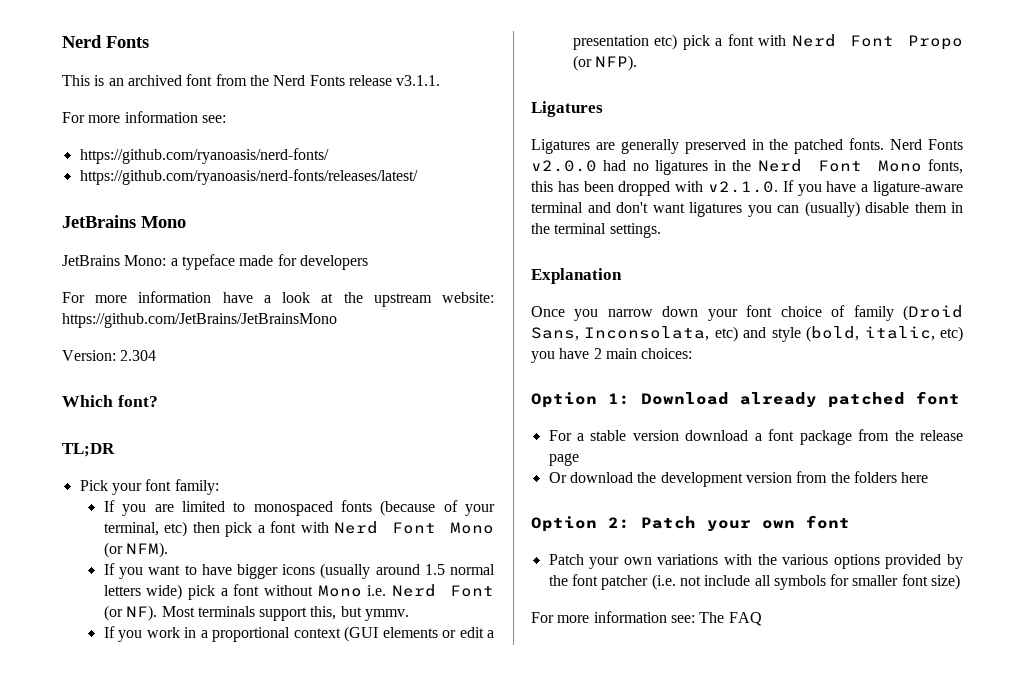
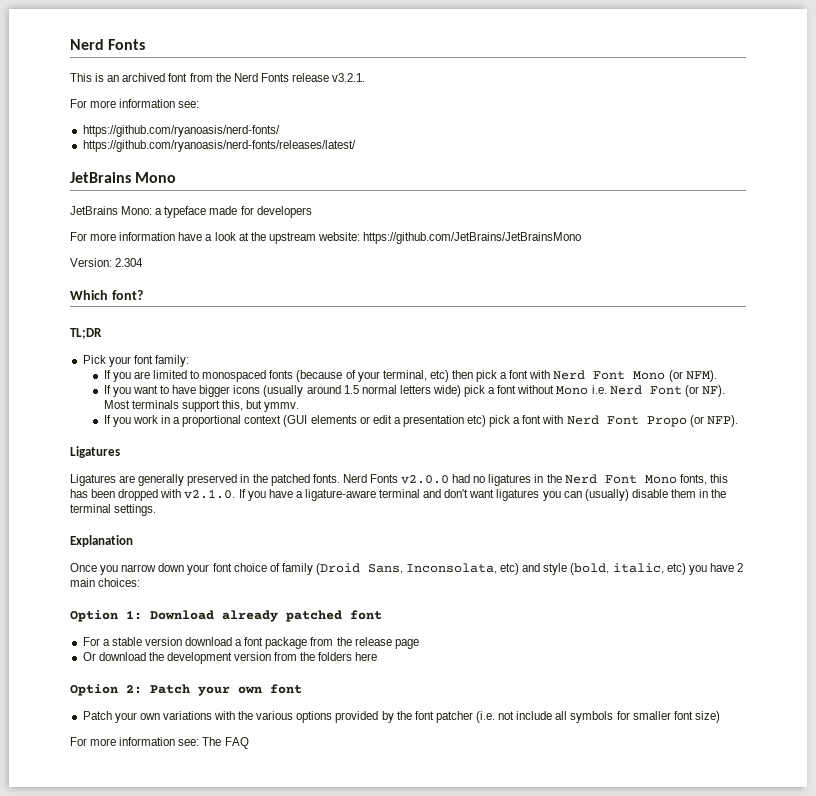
[396,75,441,86] v3.1.1. -> [332,73,366,82] v3.2.1.

